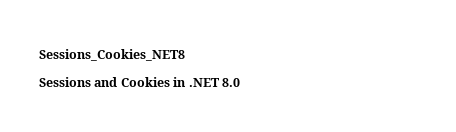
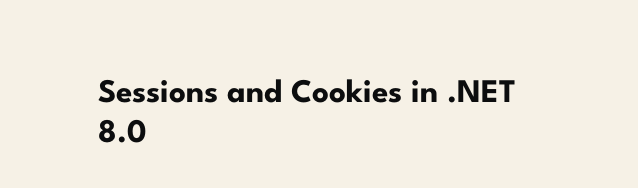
[39,49,185,61] Sessions_Cookies_NET8 // -> (98, 91) none

